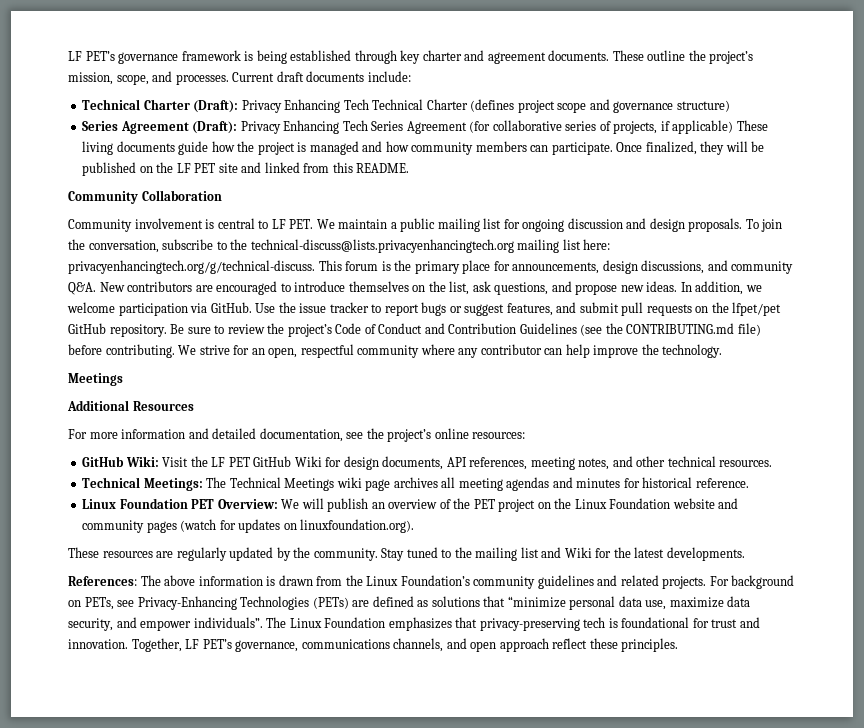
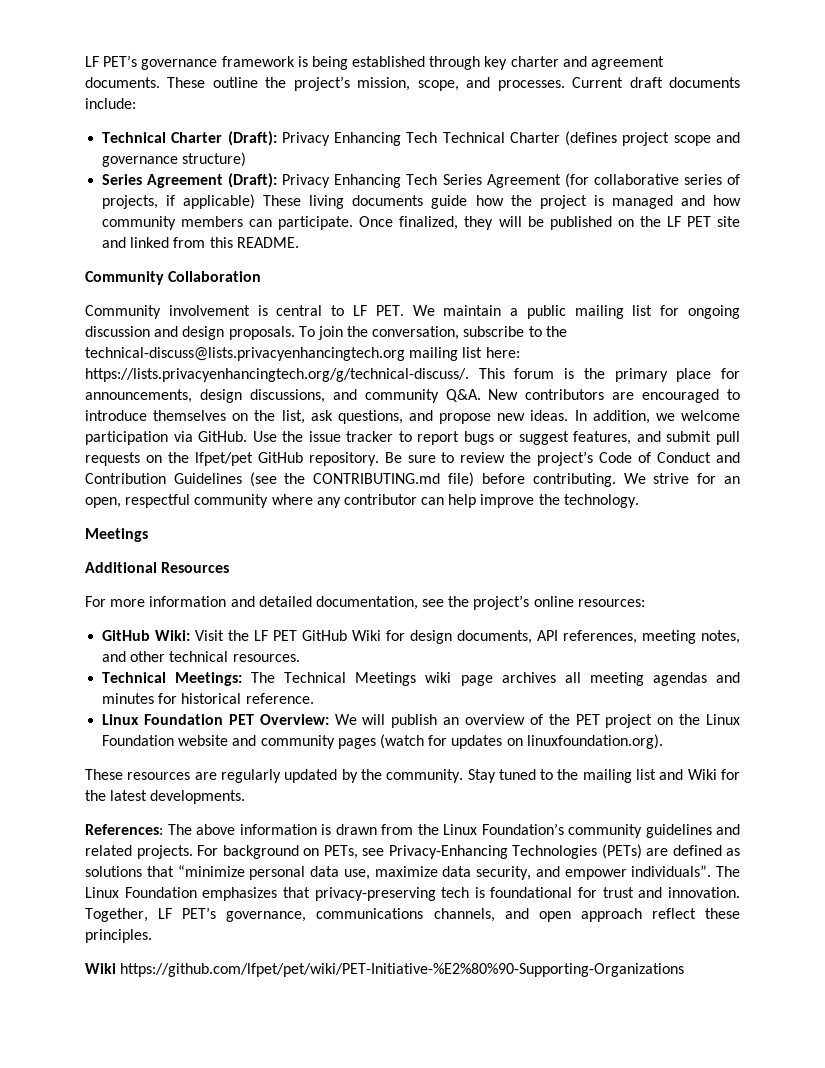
[68,260,315,274] privacyenhancingtech.org/g/technical-discuss. -> [85,368,469,382] https://lists.privacyenhancingtech.org/g/technical-discuss/.
(679, 645) none -> [85,963,685,977] // Wiki https://github.com/lfpet/pet/wiki/PET-Initiative-%E2%80%90-Supporting-Organizations

